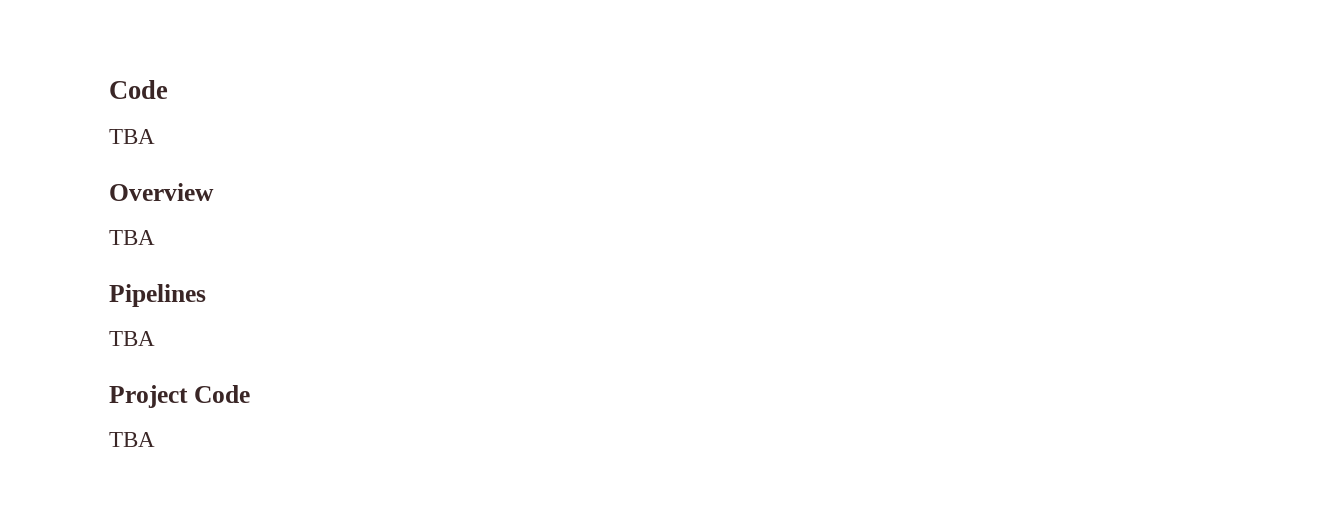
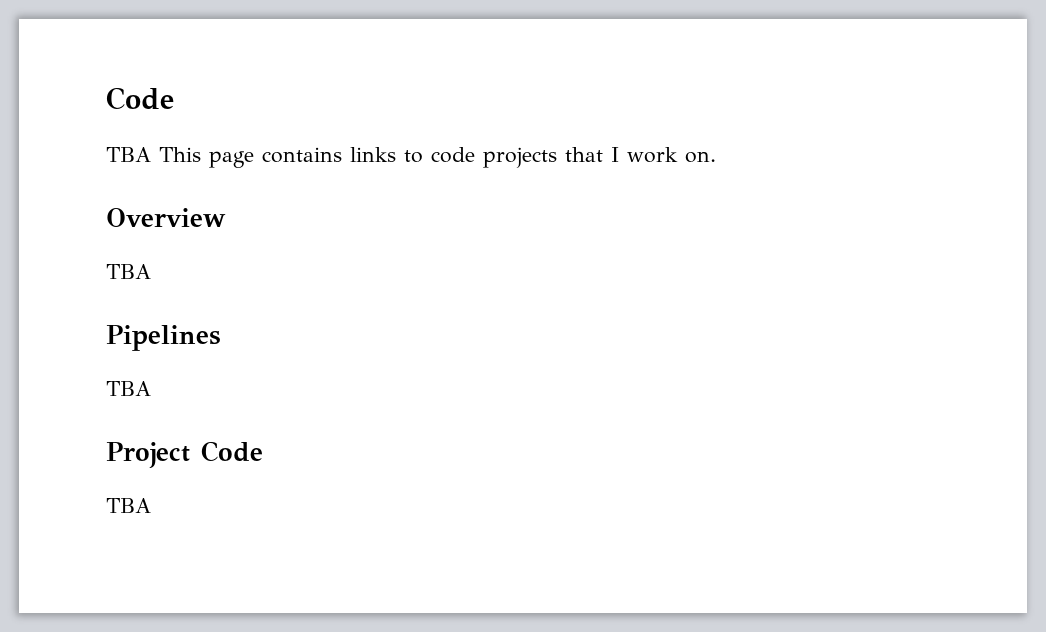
[109,80,168,99] [109,129,155,144] Code // TBA -> [106,87,174,110] [106,147,716,168] Code // TBA This page contains links to code projects that I work on.

